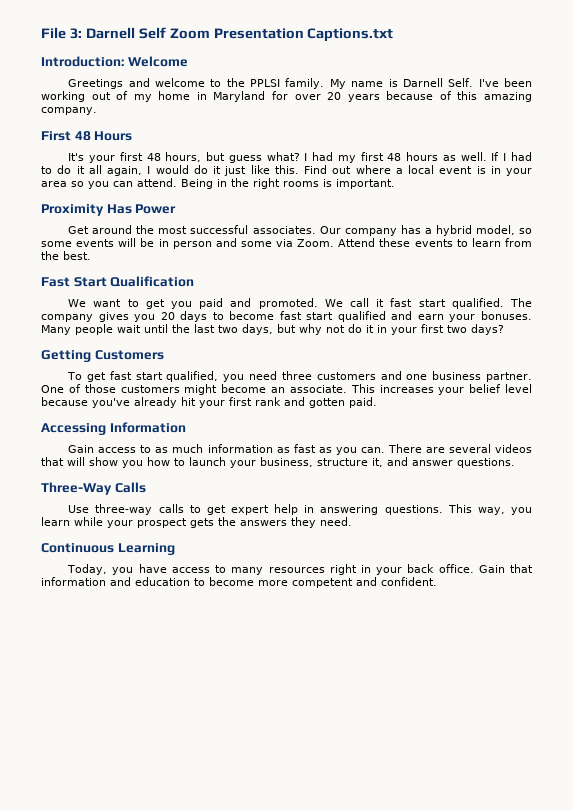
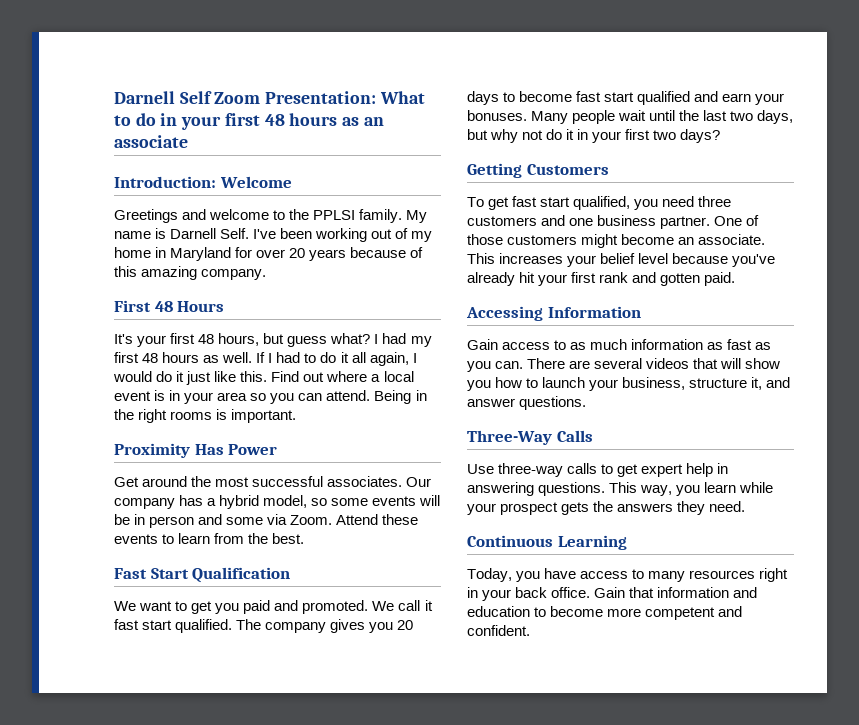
[41,27,82,39] File 3: -> (114, 97) none
[213,28,394,42] Presentation Captions.txt -> [265,91,425,104] [114,113,384,130] [114,135,188,148] Presentation: What to do in your first 48 hours as an associate

